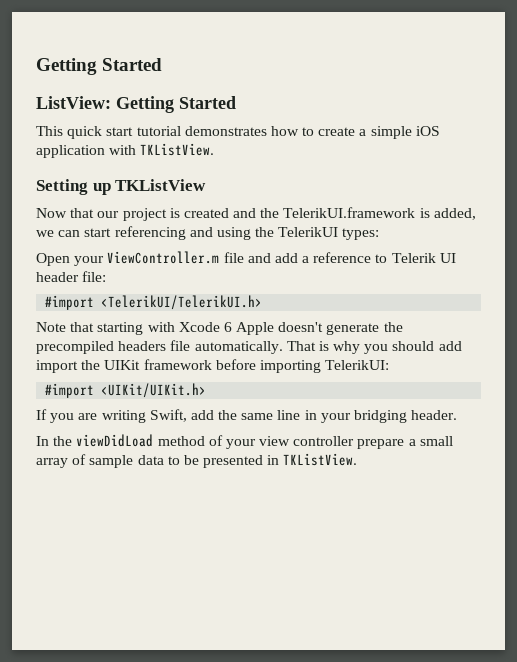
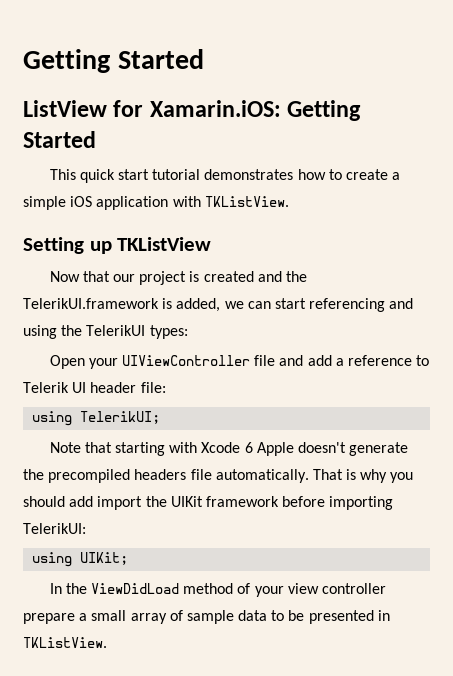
[36,58,163,75] [36,96,111,109] Getting Started // ListView: -> [23,49,204,73] [23,100,281,117] Getting Started // ListView for Xamarin.iOS:
[107,251,220,264] ViewController.m -> [122,355,251,366] UIViewController
[45,295,263,310] #import <TelerikUI/TelerikUI.h> -> [32,411,161,426] using TelerikUI;
[45,383,207,398] [36,409,458,423] #import <UIKit/UIKit.h> // If you are writing Swift, add the same line in your bridging header. -> [32,552,129,567] using UIKit;
[76,434,154,447] viewDidLoad -> [91,583,180,594] ViewDidLoad

